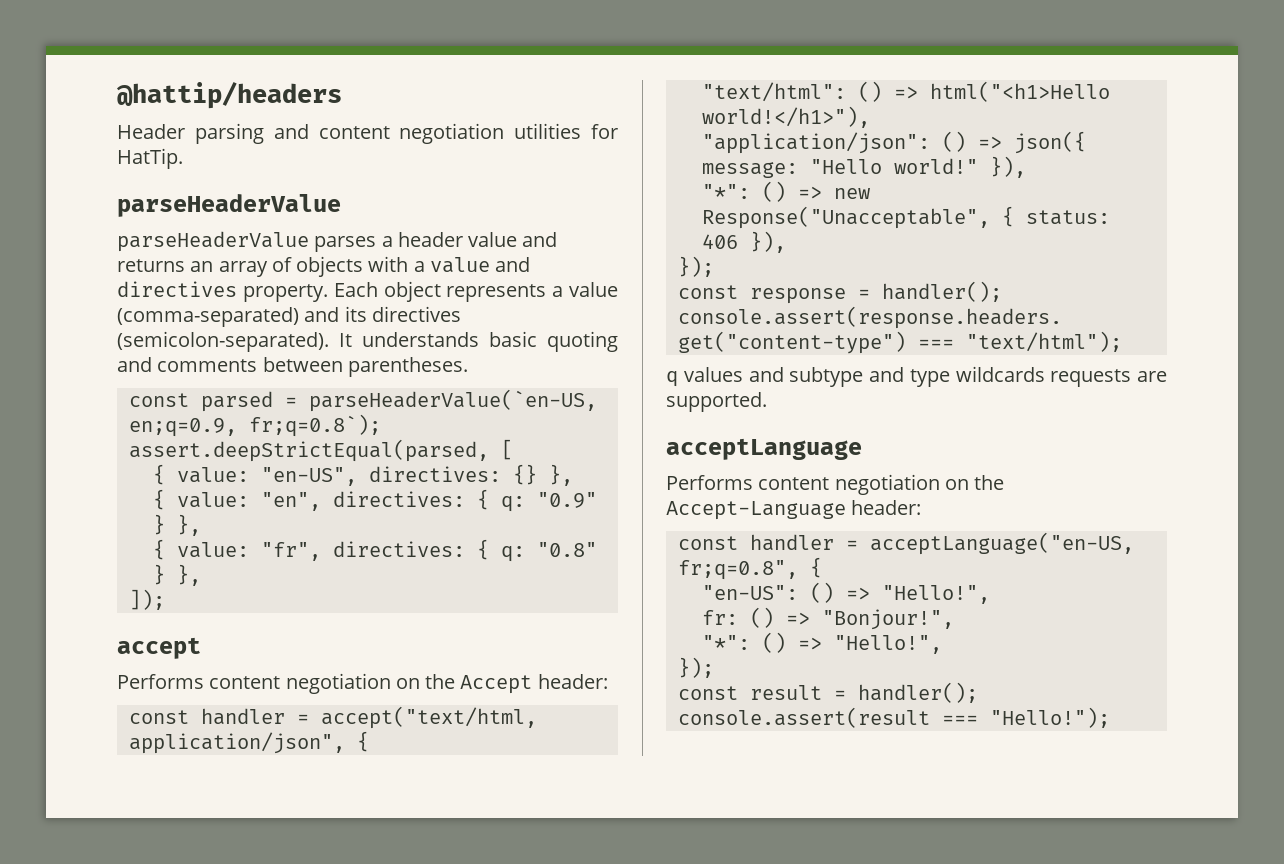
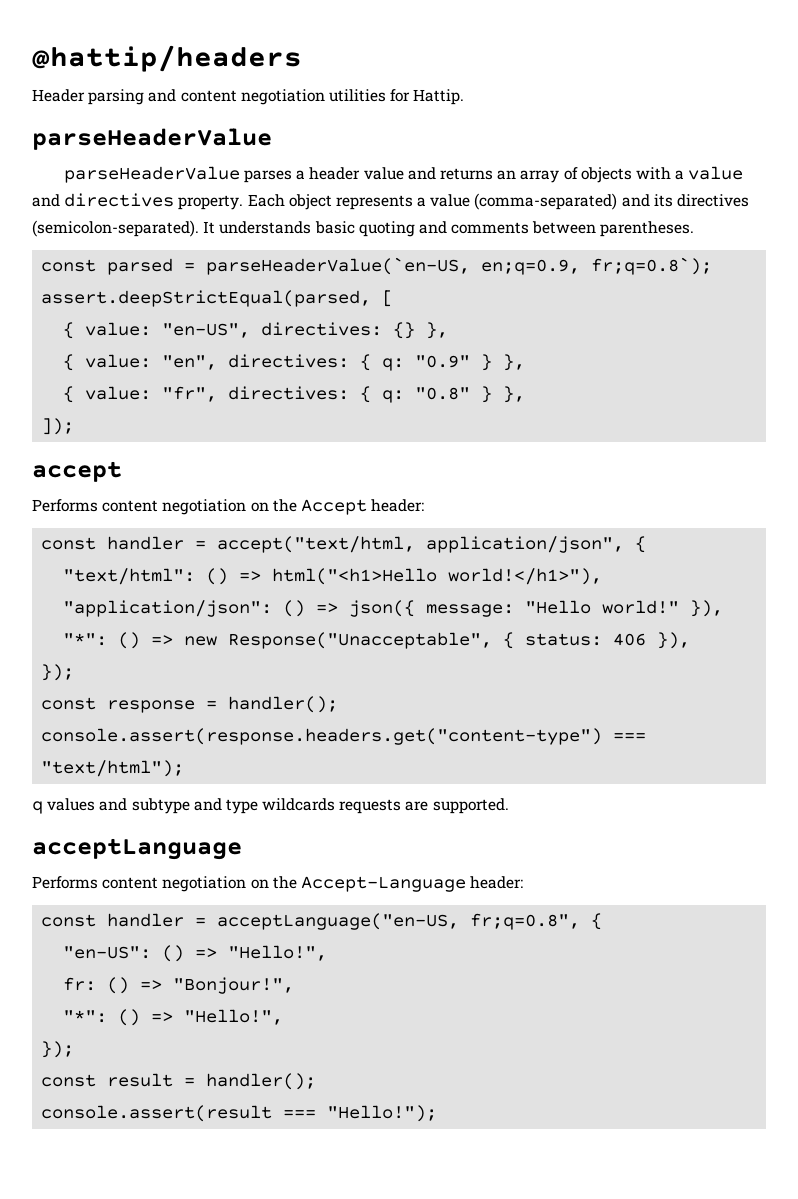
[117,148,183,169] HatTip. -> [413,89,465,105] Hattip.

